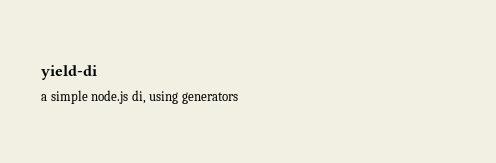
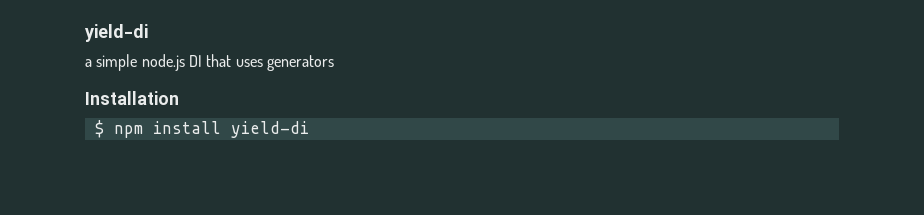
[131,90,238,104] di, using generators -> [188,54,334,71] [85,91,179,105] [94,120,309,138] DI that uses generators // Installation // $ npm install yield-di

